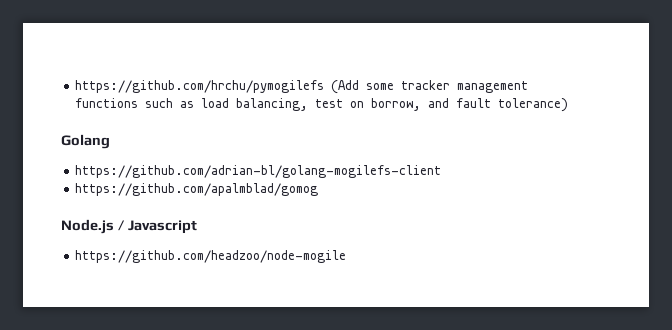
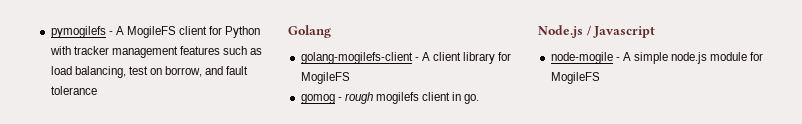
[75,80,395,94] https://github.com/hrchu/pymogilefs (Add some -> [50,26,261,38] [49,46,71,55] pymogilefs - A MogileFS client for Python with
[75,98,139,108] functions -> [179,46,220,55] features
[498,98,569,112] tolerance) -> [50,86,97,95] tolerance
[75,165,442,178] [75,183,319,196] [61,219,197,234] [75,250,347,263] https://github.com/adrian-bl/golang-mogilefs-client // https://github.com/apalmblad/gomog // Node.js / Javascript // https://github.com/headzoo/node-mogile -> [300,52,512,64] [300,72,350,84] [300,92,480,104] [538,25,656,38] [550,52,764,64] [550,72,600,84] golang-mogilefs-client - A client library for MogileFS // gomog - rough mogilefs client in go. // Node.js / Javascript // node-mogile - A simple node.js module for MogileFS

